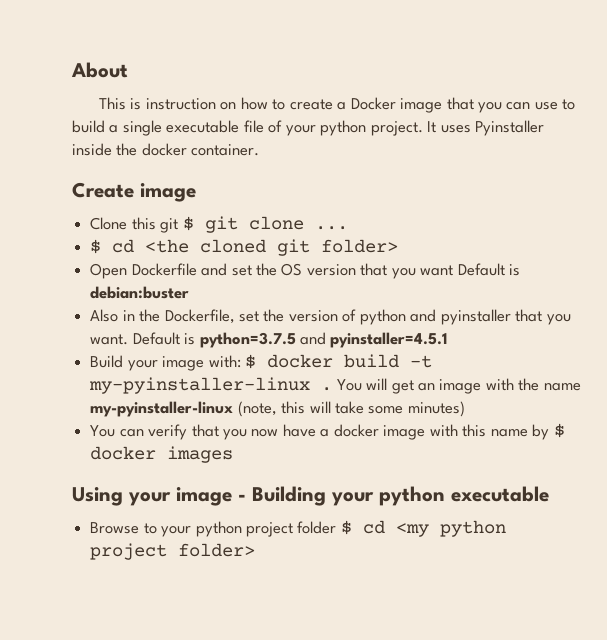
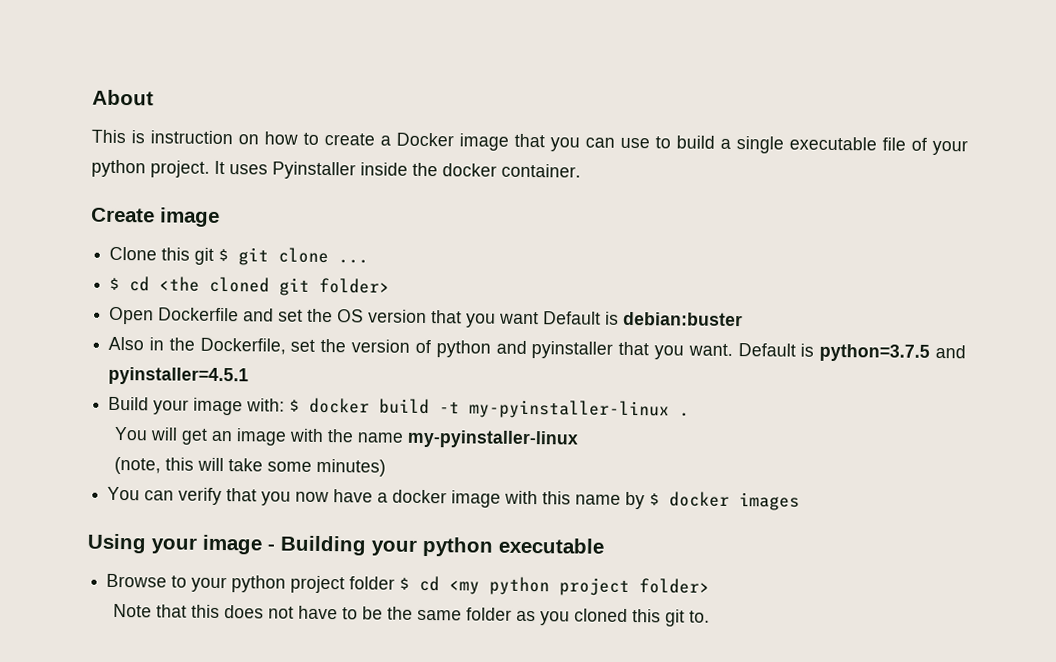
(333, 389) none -> (691, 414) //
(234, 409) none -> (580, 439) //
(256, 550) none -> [113,603,711,627] // Note that this does not have to be the same folder as you cloned this git to.

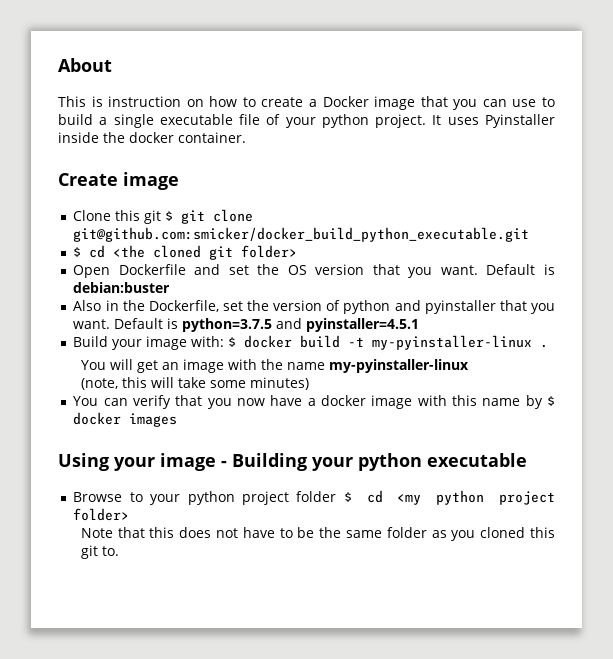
[338,259,370,264] ... -> [73,227,530,242] git@github.com:smicker/docker_build_python_executable.git
[499,311,540,325] want -> [440,265,478,275] want.

